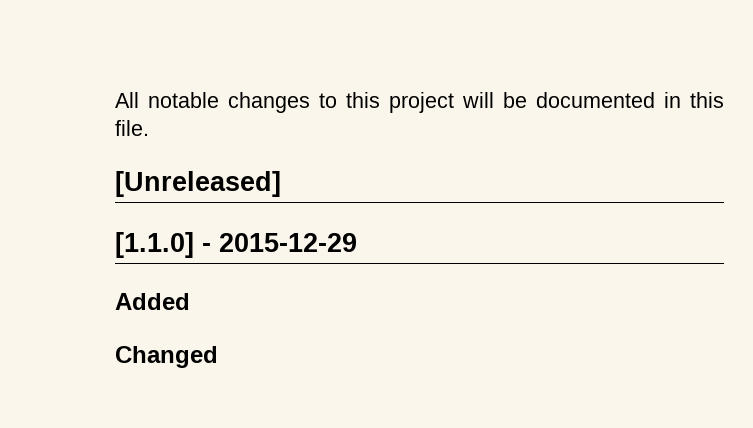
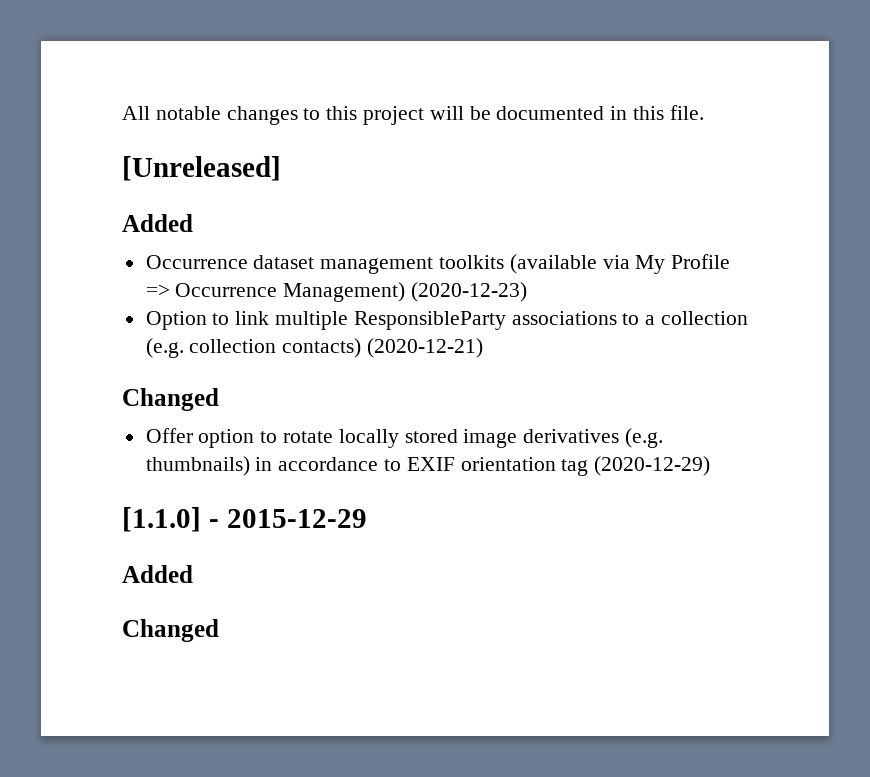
(281, 184) none -> [122,214,193,232] [145,254,731,274] [145,282,528,302] [145,311,749,330] [145,338,484,358] [122,388,219,411] [145,428,664,448] [145,456,711,476] // Added // Occurrence dataset management toolkits (available via My Profile => Occurrence Management) (2020-12-23) // Option to link multiple ResponsibleParty associations to a collection (e.g. collection contacts) (2020-12-21) // Changed // Offer option to rotate locally stored image derivatives (e.g. thumbnails) in accordance to EXIF orientation tag (2020-12-29)

